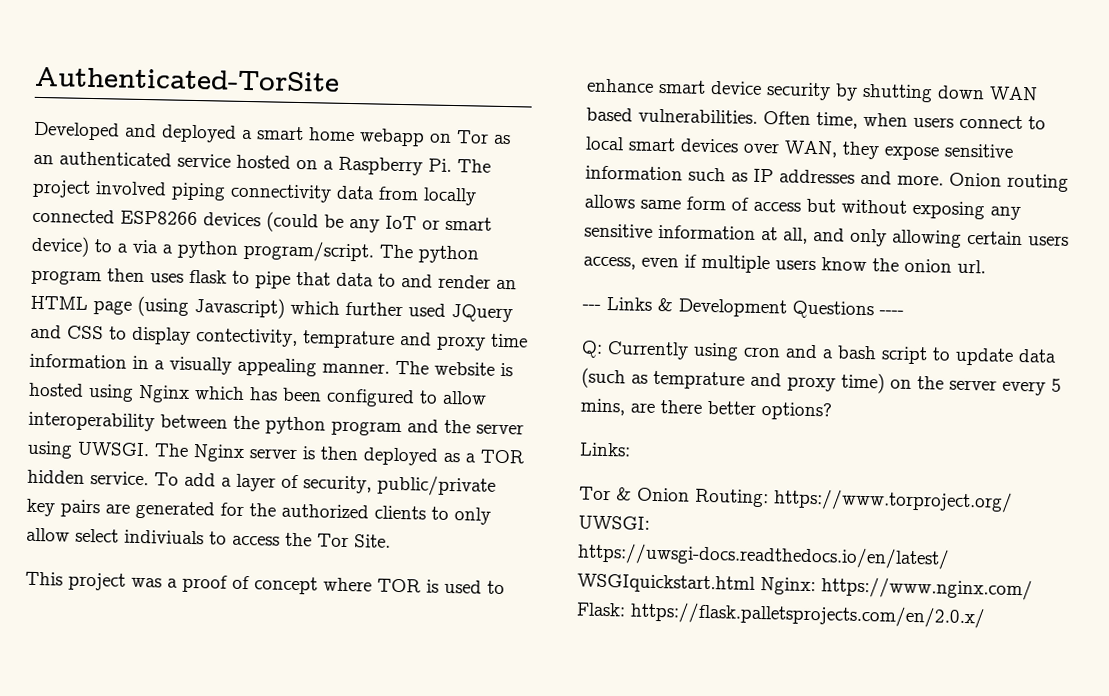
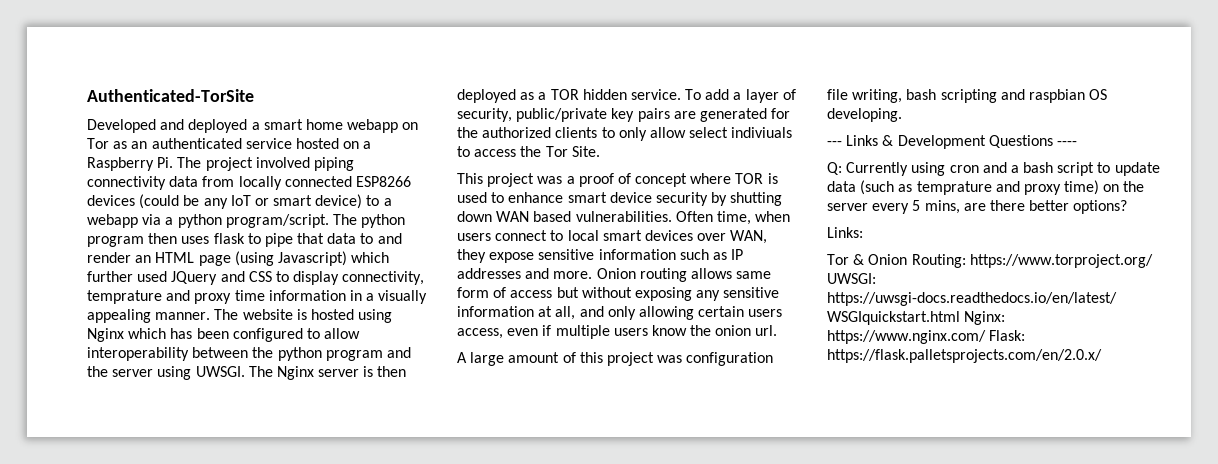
(128, 248) none -> [87,214,138,228] webapp
[195,328,298,348] contectivity, -> [342,271,425,285] connectivity,
(986, 266) none -> [457,352,774,366] [827,89,1108,103] [827,108,902,122] // A large amount of this project was configuration file writing, bash scripting and raspbian OS developing.

